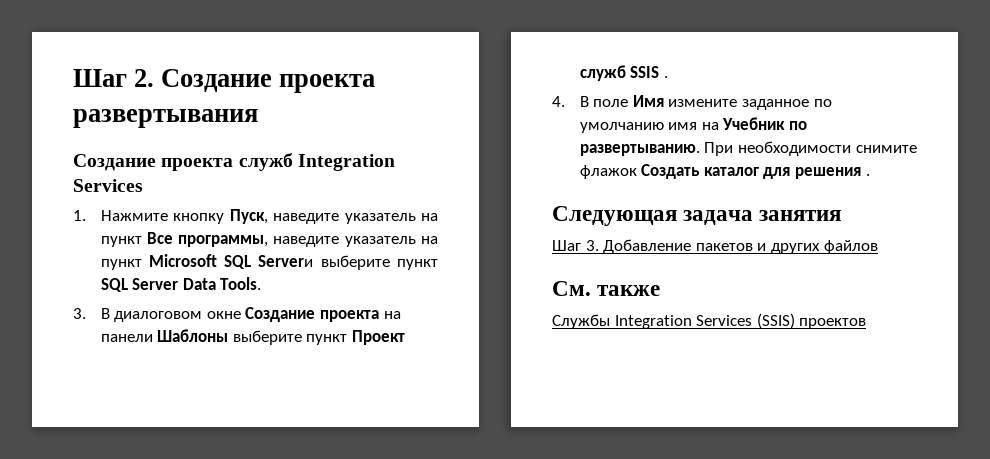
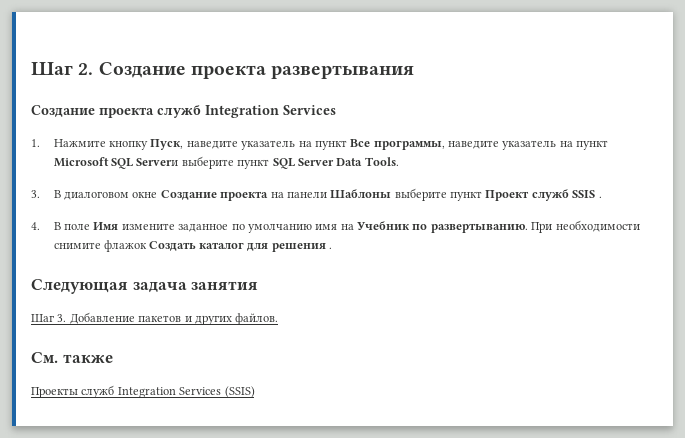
[823,240,878,254] файлов -> [235,313,279,325] файлов.
[552,314,610,329] Службы -> [31,385,115,398] Проекты служб
[799,318,867,329] проектов -> (255, 392) none

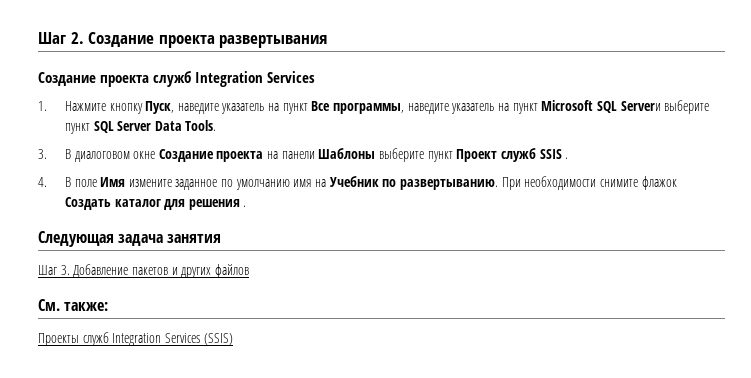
[235,313,279,325] файлов. -> [214,264,249,278] файлов
[62,354,113,363] также -> [64,302,109,311] также:

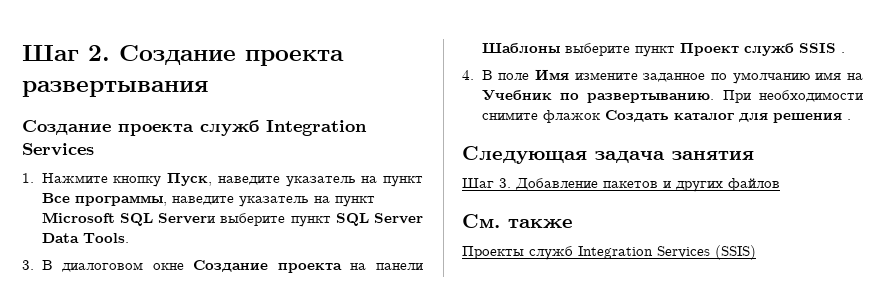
[64,302,109,311] также: -> [508,219,573,228] также

